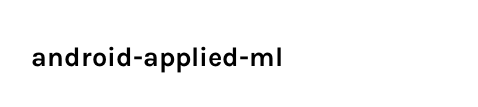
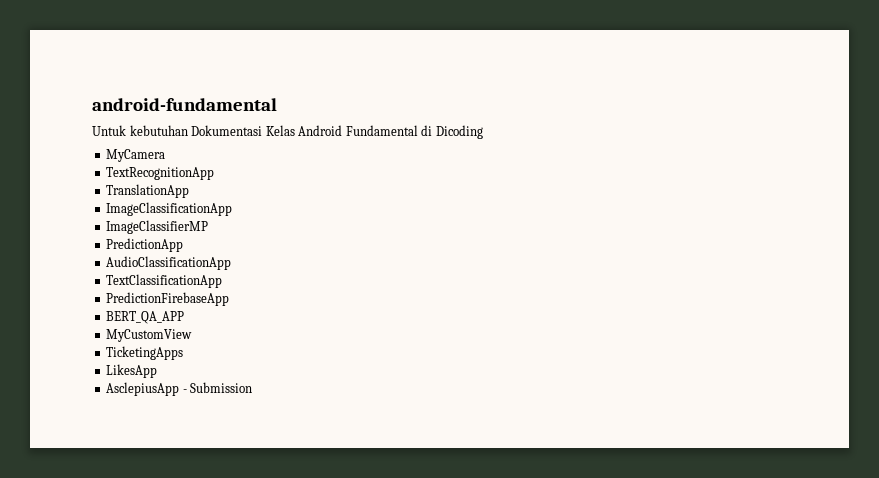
[31,46,283,73] android-applied-ml -> [92,98,277,111] [92,125,483,139] [106,149,166,162] [106,167,215,180] [106,184,190,198] [106,202,233,216] [106,220,209,234] [106,238,184,252] [106,256,232,270] [106,274,223,288] [106,292,230,306] [106,311,185,324] [106,329,193,342] [106,346,184,360] [106,364,158,378] [106,382,253,396] android-fundamental // Untuk kebutuhan Dokumentasi Kelas Android Fundamental di Dicoding // MyCamera // TextRecognitionApp // TranslationApp // ImageClassificationApp // ImageClassifierMP // PredictionApp // AudioClassificationApp // TextClassificationApp // PredictionFirebaseApp // BERT_QA_APP // MyCustomView // TicketingApps // LikesApp // AsclepiusApp - Submission

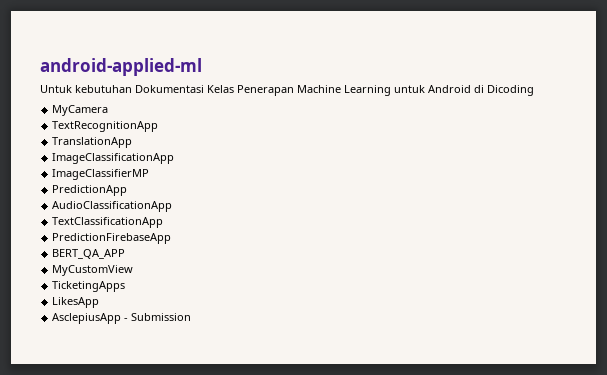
[92,98,277,111] android-fundamental -> [40,58,202,76] android-applied-ml
[298,125,418,136] Android Fundamental -> [237,85,471,96] Penerapan Machine Learning untuk Android

